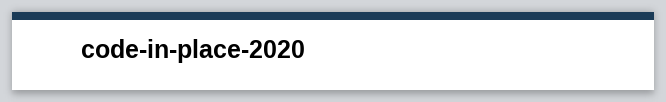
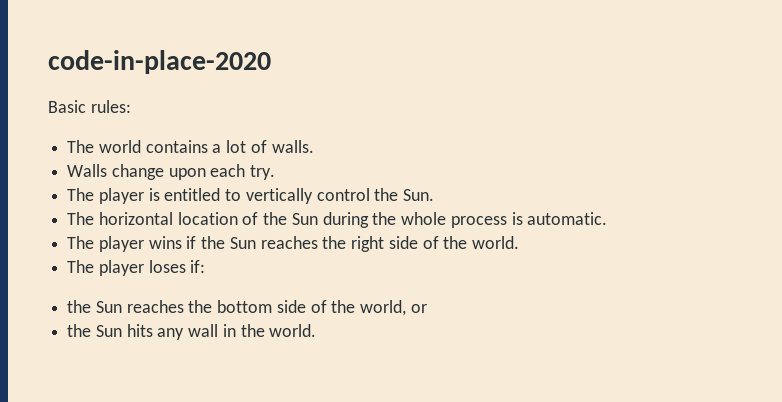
(305, 51) none -> [48,100,131,113] [67,140,314,153] [67,164,276,180] [67,188,435,204] [67,212,608,228] [67,236,519,252] [67,260,206,276] [67,300,427,316] [67,324,317,340] // Basic rules: // The world contains a lot of walls. // Walls change upon each try. // The player is entitled to vertically control the Sun. // The horizontal location of the Sun during the whole process is automatic. // The player wins if the Sun reaches the right side of the world. // The player loses if: // the Sun reaches the bottom side of the world, or // the Sun hits any wall in the world.

